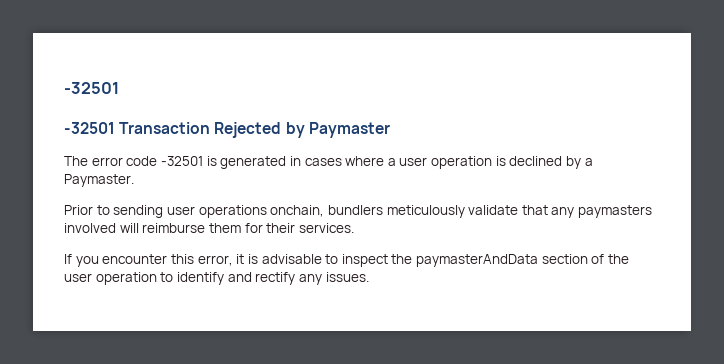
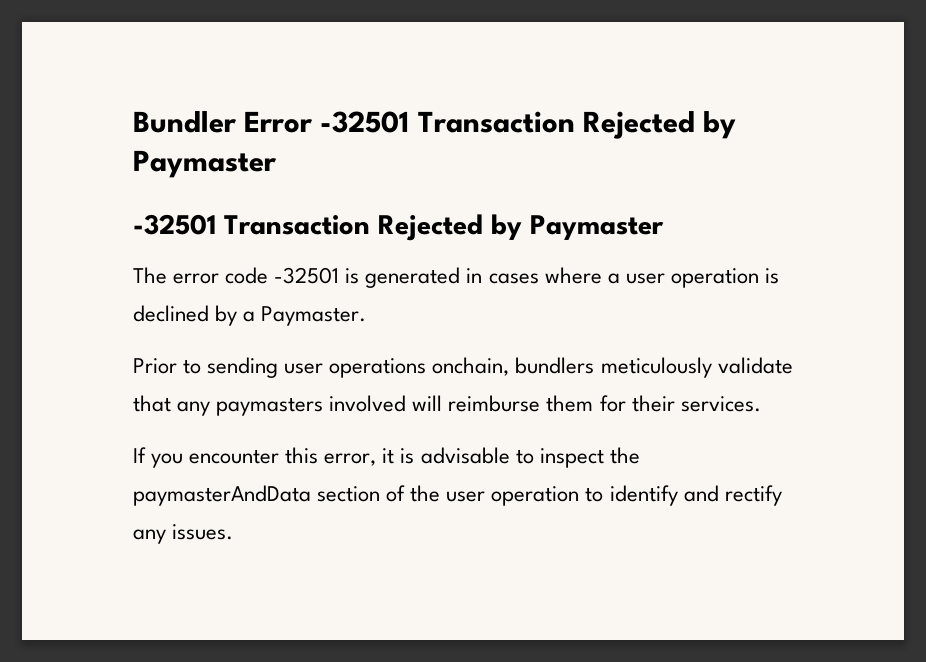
[64,82,119,94] -32501 -> [133,111,737,139] [133,150,277,178] Bundler Error -32501 Transaction Rejected by Paymaster

